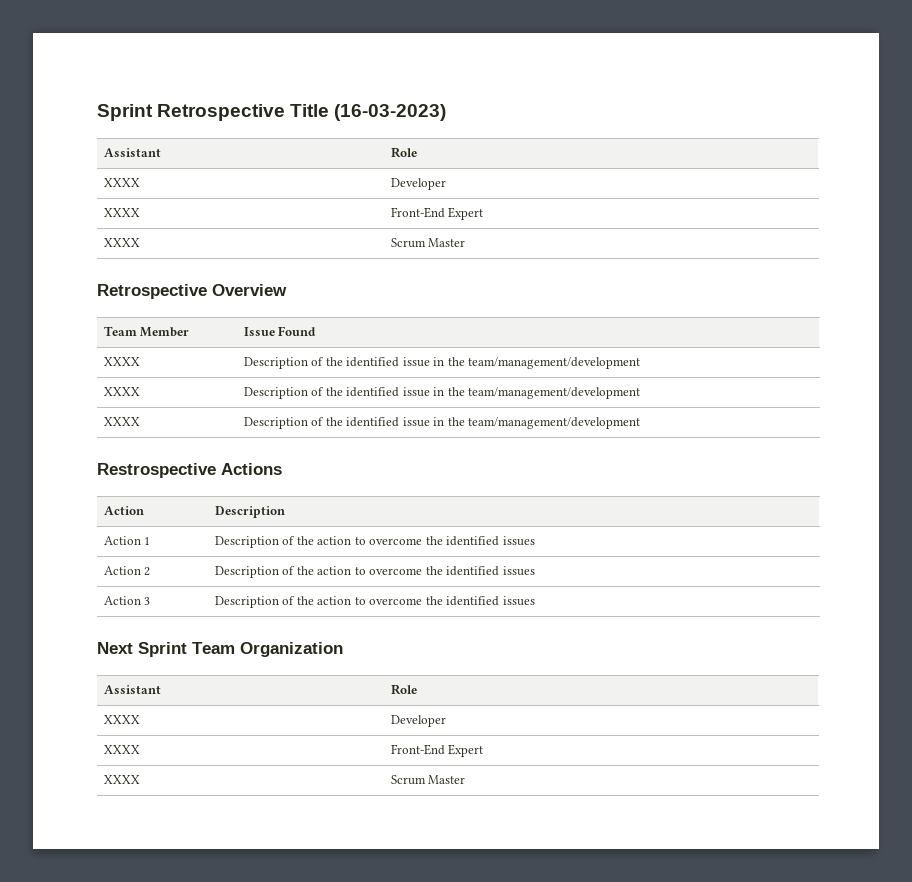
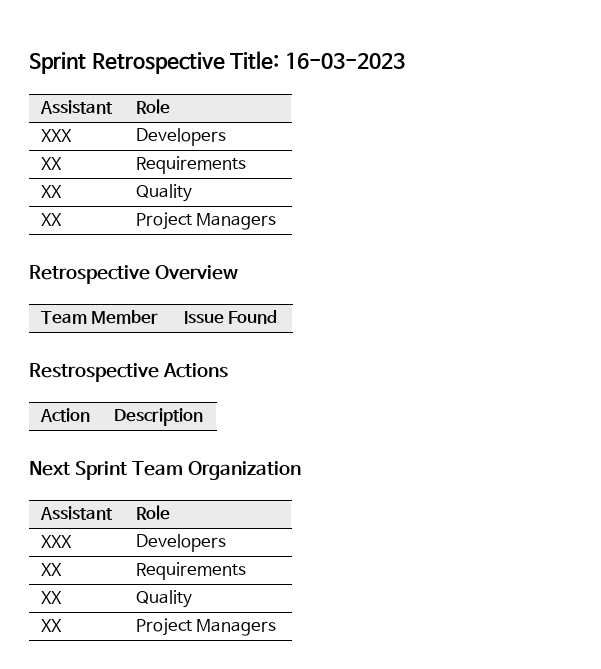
[290,104,447,121] [103,148,161,157] [390,147,417,158] [103,178,140,187] [390,178,446,190] [103,208,140,217] [390,207,484,220] [103,238,140,247] [390,238,466,248] Title (16-03-2023) // Assistant | Role // XXXX | Developer // XXXX | Front-End Expert // XXXX | Scrum Master -> [230,51,405,70] [39,100,113,114] [135,99,170,114] [40,129,72,142] [135,128,226,146] [40,157,62,170] [135,156,246,174] [40,185,62,198] [135,184,192,202] [40,213,62,226] [135,212,277,230] Title: 16-03-2023 // Assistant | Role // XXX | Developers // XX | Requirements // XX | Quality // XX | Project Managers
[103,357,140,366] [243,357,641,369] [103,387,140,396] [243,387,641,399] [103,417,140,426] [243,417,641,429] [97,463,282,478] [103,506,144,515] [214,506,285,518] [103,536,151,545] [214,536,535,548] [103,566,151,576] [214,566,535,578] [103,596,151,605] [214,596,535,608] // XXXX | Description of the identified issue in the team/management/development // XXXX | Description of the identified issue in the team/management/development // XXXX | Description of the identified issue in the team/management/development // Restrospective Actions // Action | Description // Action 1 | Description of the action to overcome the identified issues // Action 2 | Description of the action to overcome the identified issues // Action 3 | Description of the action to overcome the identified issues -> [29,363,229,382] [39,408,90,422] [113,408,203,426] // Restrospective Actions // Action | Description
[103,715,140,724] [390,715,446,727] [103,745,140,754] [390,744,484,757] [103,775,140,784] [390,775,466,785] XXXX | Developer // XXXX | Front-End Expert // XXXX | Scrum Master -> [40,535,72,548] [135,534,226,552] [40,563,62,576] [135,562,246,580] [40,591,62,604] [135,590,192,608] [40,619,62,632] [135,618,277,636] XXX | Developers // XX | Requirements // XX | Quality // XX | Project Managers

